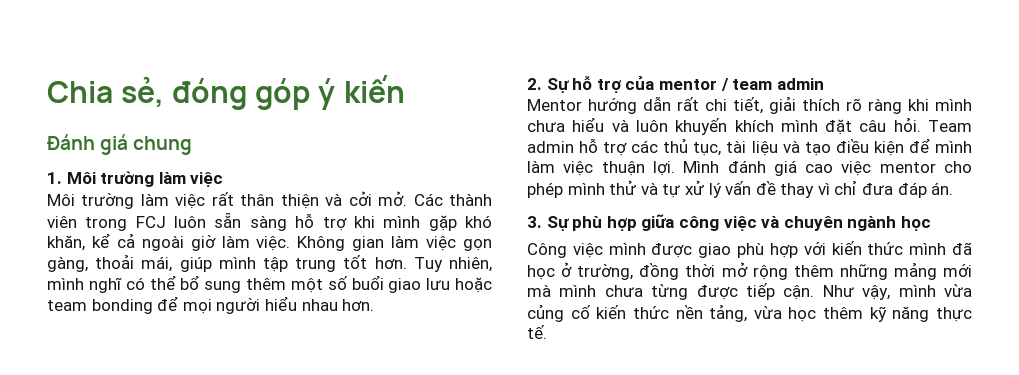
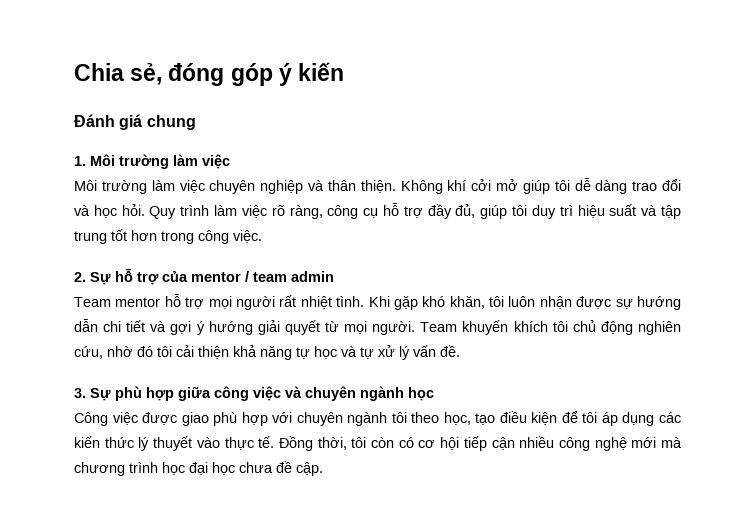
[211,191,492,209] [47,212,493,231] [47,233,493,251] [47,254,492,272] [47,275,492,293] [47,296,375,314] rất thân thiện và cởi mở. Các thành viên trong FCJ luôn sẵn sàng hỗ trợ khi mình gặp khó khăn, kể cả ngoài giờ làm việc. Không gian làm việc gọn gàng, thoải mái, giúp mình tập trung tốt hơn. Tuy nhiên, mình nghĩ có thể bổ sung thêm một số buổi giao lưu hoặc team bonding để mọi người hiểu nhau hơn. -> [209,178,681,194] [74,203,682,219] [74,229,262,244] chuyên nghiệp và thân thiện. Không khí cởi mở giúp tôi dễ dàng trao đổi và học hỏi. Quy trình làm việc rõ ràng, công cụ hỗ trợ đầy đủ, giúp tôi duy trì hiệu suất và tập trung tốt hơn trong công việc.
[527,96,972,114] [527,117,972,135] [527,138,972,156] [527,160,972,176] [527,180,637,198] Mentor hướng dẫn rất chi tiết, giải thích rõ ràng khi mình chưa hiểu và luôn khuyến khích mình đặt câu hỏi. Team admin hỗ trợ các thủ tục, tài liệu và tạo điều kiện để mình làm việc thuận lợi. Mình đánh giá cao việc mentor cho phép mình thử -> [74,294,682,310] [74,319,681,335] [74,345,337,360] Team mentor hỗ trợ mọi người rất nhiệt tình. Khi gặp khó khăn, tôi luôn nhận được sự hướng dẫn chi tiết và gợi ý hướng giải quyết từ mọi người. Team khuyến khích tôi chủ động nghiên cứu, nhờ đó tôi cải thiện khả năng tự học
[755,180,954,198] đề thay vì chỉ đưa đáp án. -> [440,345,460,357] đề.
[608,243,646,255] mình -> (138, 418) none
[831,241,972,255] [527,262,972,280] [527,283,972,300] [527,304,972,322] [527,325,547,339] kiến thức mình đã học ở trường, đồng thời mở rộng thêm những mảng mới mà mình chưa từng được tiếp cận. Như vậy, mình vừa củng cố kiến thức nền tảng, vừa học thêm kỹ năng thực tế. -> [296,411,681,426] [74,436,682,451] [74,461,323,476] chuyên ngành tôi theo học, tạo điều kiện để tôi áp dụng các kiến thức lý thuyết vào thực tế. Đồng thời, tôi còn có cơ hội tiếp cận nhiều công nghệ mới mà chương trình học đại học chưa đề cập.

